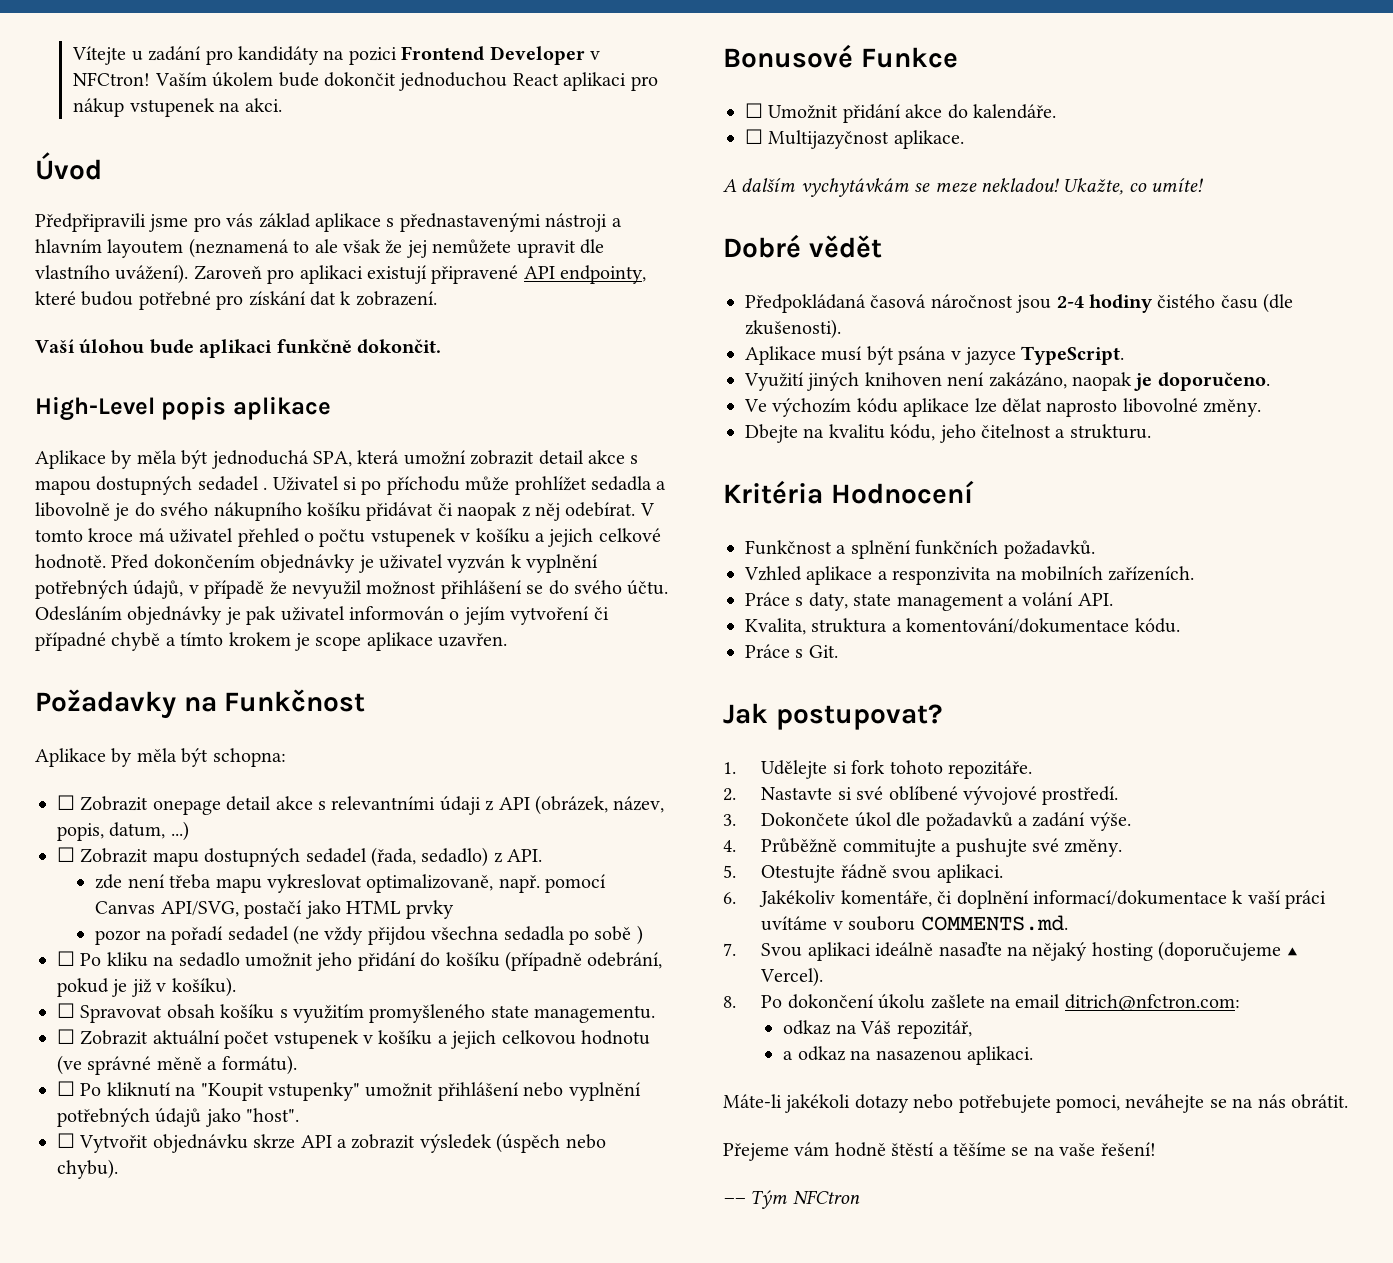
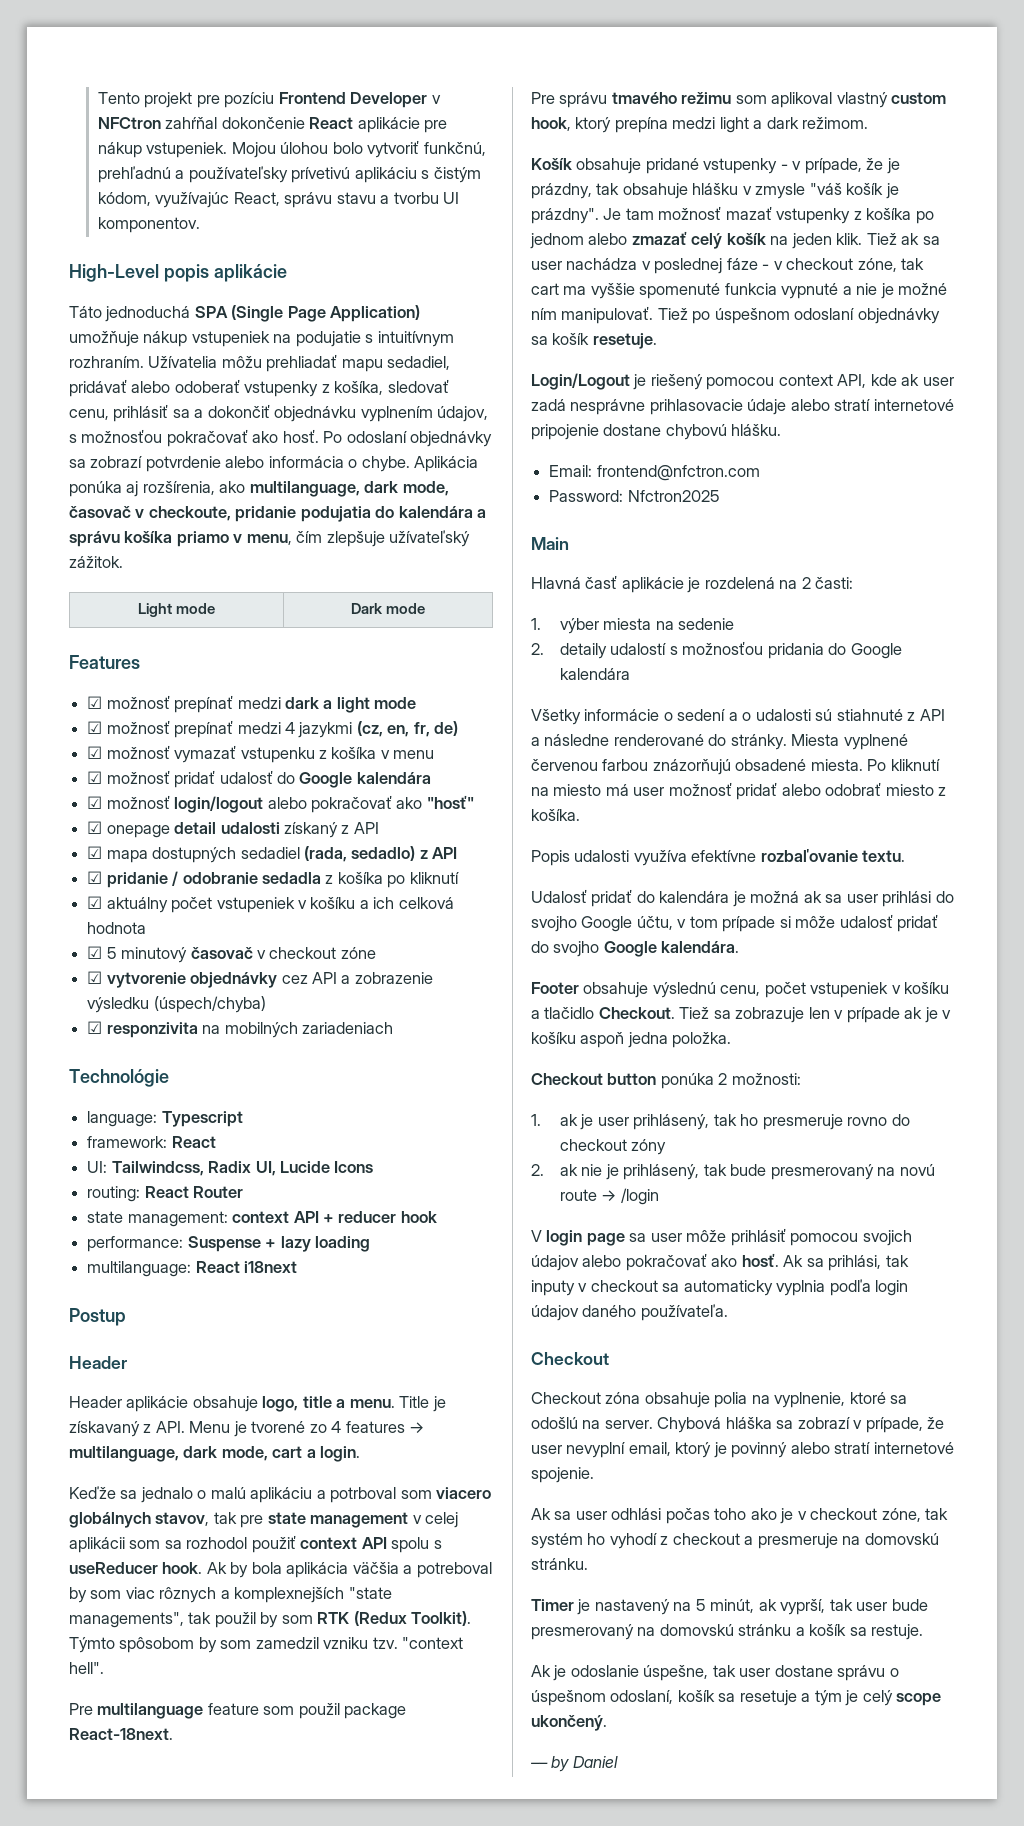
[72,46,601,65] [73,72,658,91] [73,98,282,117] [35,152,102,180] [35,213,622,232] [35,238,604,258] [35,264,647,284] [35,291,437,310] [35,339,441,358] [35,396,331,421] [35,450,639,469] [35,476,667,495] [35,502,655,521] [35,528,661,547] [35,554,599,573] [35,580,669,599] [35,606,609,625] [35,632,508,651] [35,689,366,719] [35,748,286,767] [57,795,665,815] [57,821,189,841] [57,847,543,867] [95,874,607,893] [95,900,455,919] [95,925,643,945] [57,951,663,971] [57,977,236,997] [57,1003,656,1023] [57,1029,650,1049] [57,1055,297,1075] [57,1081,641,1101] [57,1108,300,1127] [57,1133,606,1153] [57,1159,118,1179] [723,44,958,68] [745,103,1056,123] [745,129,964,149] [723,178,1204,197] [723,234,882,258] [745,293,1294,313] [745,319,841,339] [745,346,1125,365] [744,372,1270,391] [744,398,1262,417] [745,424,1151,443] [723,480,974,504] [745,540,1095,559] [744,566,1195,585] [745,592,1113,611] [745,618,1180,635] [745,644,838,658] [723,703,942,730] [723,760,1033,779] [723,786,1119,805] [723,812,1131,831] [723,838,1123,857] [723,864,1003,883] [723,890,1327,909] [761,915,1068,931] [723,941,1298,961] [760,967,824,987] [723,994,1240,1011] [783,1020,972,1039] [783,1046,1034,1065] [723,1094,1348,1113] [723,1142,1156,1161] Vítejte u zadání pro kandidáty na pozici Frontend Developer v NFCtron! Vaším úkolem bude dokončit jednoduchou React aplikaci pro nákup vstupenek na akci. // Úvod // Předpřipravili jsme pro vás základ aplikace s přednastavenými nástroji a hlavním layoutem (neznamená to ale však že jej nemůžete upravit dle vlastního uvážení). Zaroveň pro aplikaci existují připravené API endpointy, které budou potřebné pro získání dat k zobrazení. // Vaší úlohou bude aplikaci funkčně dokončit. // High-Level popis aplikace // Aplikace by měla být jednoduchá SPA, která umožní zobrazit detail akce s mapou dostupných sedadel . Uživatel si po příchodu může prohlížet sedadla a libovolně je do svého nákupního košíku přidávat či naopak z něj odebírat. V tomto kroce má uživatel přehled o počtu vstupenek v košíku a jejich celkové hodnotě. Před dokončením objednávky je uživatel vyzván k vyplnění potřebných údajů, v případě že nevyužil možnost přihlášení se do svého účtu. Odesláním objednávky je pak uživatel informován o jejím vytvoření či případné chybě a tímto krokem je scope aplikace uzavřen. // Požadavky na Funkčnost // Aplikace by měla být schopna: // ☐ Zobrazit onepage detail akce s relevantními údaji z API (obrázek, název, popis, datum, ...) // ☐ Zobrazit mapu dostupných sedadel (řada, sedadlo) z API. // zde není třeba mapu vykreslovat optimalizovaně, např. pomocí Canvas API/SVG, postačí jako HTML prvky // pozor na pořadí sedadel (ne vždy přijdou všechna sedadla po sobě ) // ☐ Po kliku na sedadlo umožnit jeho přidání do košíku (případně odebrání, pokud je již v košíku). // ☐ Spravovat obsah košíku s využitím promyšleného state managementu. // ☐ Zobrazit aktuální počet vstupenek v košíku a jejich celkovou hodnotu (ve správné měně a formátu). // ☐ Po kliknutí na "Koupit vstupenky" umožnit přihlášení nebo vyplnění potřebných údajů jako "host". // ☐ Vytvořit objednávku skrze API a zobrazit výsledek (úspěch nebo chybu). // Bonusové Funkce // ☐ Umožnit přidání akce do kalendáře. // ☐ Multijazyčnost aplikace. // A dalším vychytávkám se meze nekladou! Ukažte, co umíte! // Dobré vědět // Předpokládaná časová náročnost jsou 2-4 hodiny čistého času (dle zkušenosti). // Aplikace musí být psána v jazyce TypeScript. // Využití jiných knihoven není zakázáno, naopak je doporučeno. // Ve výchozím kódu aplikace lze dělat naprosto libovolné změny. // Dbejte na kvalitu kódu, jeho čitelnost a strukturu. // Kritéria Hodnocení // Funkčnost a splnění funkčních požadavků. // Vzhled aplikace a responzivita na mobilních zařízeních. // Práce s daty, state management a volání API. // Kvalita, struktura a komentování/dokumentace kódu. // Práce s Git. // Jak postupovat? // 1. Udělejte si fork tohoto repozitáře. // 2. Nastavte si své oblíbené vývojové prostředí. // 3. Dokončete úkol dle požadavků a zadání výše. // 4. Průběžně commitujte a pushujte své změny. // 5. Otestujte řádně svou aplikaci. // 6. Jakékoliv komentáře, či doplnění informací/dokumentace k vaší práci uvítáme v souboru COMMENTS.md. // 7. Svou aplikaci ideálně nasaďte na nějaký hosting (doporučujeme ▲ Vercel). // 8. Po dokončení úkolu zašlete na email ditrich@nfctron.com: // odkaz na Váš repozitář, // a odkaz na nasazenou aplikaci. // Máte-li jakékoli dotazy nebo potřebujete pomoci, neváhejte se na nás obrátit. // Přejeme vám hodně štěstí a těšíme se na vaše řešení! -> [97,92,441,108] [97,117,448,133] [97,140,486,158] [97,166,481,183] [97,192,460,208] [97,217,200,233] [69,264,287,282] [69,305,421,322] [69,331,454,347] [69,354,451,372] [69,379,449,397] [69,404,489,422] [69,429,493,447] [69,456,479,472] [69,481,449,497] [69,506,487,522] [69,530,471,547] [69,556,123,568] [137,603,216,617] [350,603,426,614] [69,655,140,669] [87,695,417,713] [87,720,459,738] [87,745,435,763] [87,770,431,788] [87,795,474,813] [87,821,379,838] [87,846,458,863] [87,871,459,888] [87,896,454,913] [87,922,147,934] [87,946,376,963] [87,971,433,988] [87,996,266,1013] [87,1021,393,1038] [69,1069,169,1087] [87,1111,243,1127] [87,1136,216,1148] [87,1161,374,1176] [87,1186,244,1202] [87,1211,437,1227] [87,1236,370,1252] [87,1261,298,1277] [69,1308,126,1326] [69,1356,127,1369] [69,1396,446,1412] [69,1421,425,1437] [69,1446,361,1462] [69,1486,492,1503] [69,1512,459,1528] [69,1535,442,1553] [69,1562,492,1578] [69,1587,392,1603] [69,1611,472,1628] [69,1637,464,1653] [69,1662,104,1674] [69,1703,407,1719] [69,1728,173,1740] [531,92,947,108] [531,117,869,133] [531,158,900,174] [531,183,899,199] [531,206,934,224] [530,231,940,249] [531,258,925,274] [531,283,948,299] [531,306,940,324] [531,333,657,349] [531,373,954,390] [531,399,954,415] [531,424,782,440] [549,465,760,481] [549,490,720,502] [531,537,569,550] [531,575,854,593] [531,618,735,634] [531,641,902,659] [559,668,630,680] [531,709,945,725] [531,734,908,750] [531,759,940,775] [531,782,947,800] [531,809,580,821] [531,849,906,866] [531,889,954,907] [531,914,939,932] [531,941,740,957] [531,982,950,998] [531,1007,952,1023] [531,1032,732,1048] [531,1073,801,1089] [531,1114,910,1130] [559,1139,667,1155] [531,1164,935,1180] [559,1188,659,1205] [531,1228,912,1246] [531,1253,909,1271] [531,1279,909,1296] [531,1304,728,1321] [531,1352,609,1365] [531,1392,908,1408] [531,1417,945,1433] [531,1442,954,1458] [531,1467,594,1483] [531,1508,949,1524] [531,1533,939,1549] [531,1558,588,1570] [531,1599,928,1615] [531,1624,924,1640] [531,1665,899,1681] [531,1690,942,1706] [531,1715,607,1731] Tento projekt pre pozíciu Frontend Developer v NFCtron zahŕňal dokončenie React aplikácie pre nákup vstupeniek. Mojou úlohou bolo vytvoriť funkčnú, prehľadnú a používateľsky prívetivú aplikáciu s čistým kódom, využívajúc React, správu stavu a tvorbu UI komponentov. // High-Level popis aplikácie // Táto jednoduchá SPA (Single Page Application) umožňuje nákup vstupeniek na podujatie s intuitívnym rozhraním. Užívatelia môžu prehliadať mapu sedadiel, pridávať alebo odoberať vstupenky z košíka, sledovať cenu, prihlásiť sa a dokončiť objednávku vyplnením údajov, s možnosťou pokračovať ako hosť. Po odoslaní objednávky sa zobrazí potvrdenie alebo informácia o chybe. Aplikácia ponúka aj rozšírenia, ako multilanguage, dark mode, časovač v checkoute, pridanie podujatia do kalendára a správu košíka priamo v menu, čím zlepšuje užívateľský zážitok. // Light mode | Dark mode // Features // ☑ možnosť prepínať medzi dark a light mode // ☑ možnosť prepínať medzi 4 jazykmi (cz, en, fr, de) // ☑ možnosť vymazať vstupenku z košíka v menu // ☑ možnosť pridať udalosť do Google kalendára // ☑ možnosť login/logout alebo pokračovať ako "hosť" // ☑ onepage detail udalosti získaný z API // ☑ mapa dostupných sedadiel (rada, sedadlo) z API // ☑ pridanie / odobranie sedadla z košíka po kliknutí // ☑ aktuálny počet vstupeniek v košíku a ich celková hodnota // ☑ 5 minutový časovač v checkout zóne // ☑ vytvorenie objednávky cez API a zobrazenie výsledku (úspech/chyba) // ☑ responzivita na mobilných zariadeniach // Technológie // language: Typescript // framework: React // UI: Tailwindcss, Radix UI, Lucide Icons // routing: React Router // state management: context API + reducer hook // performance: Suspense + lazy loading // multilanguage: React i18next // Postup // Header // Header aplikácie obsahuje logo, title a menu. Title je získavaný z API. Menu je tvorené zo 4 features → multilanguage, dark mode, cart a login. // Keďže sa jednalo o malú aplikáciu a potrboval som viacero globálnych stavov, tak pre state management v celej aplikácii som sa rozhodol použiť context API spolu s useReducer hook. Ak by bola aplikácia väčšia a potreboval by som viac rôznych a komplexnejších "state managements", tak použil by som RTK (Redux Toolkit). Týmto spôsobom by som zamedzil vzniku tzv. "context hell". // Pre multilanguage feature som použil package React-18next. // Pre správu tmavého režimu som aplikoval vlastný custom hook, ktorý prepína medzi light a dark režimom. // Košík obsahuje pridané vstupenky - v prípade, že je prázdny, tak obsahuje hlášku v zmysle "váš košík je prázdny". Je tam možnosť mazať vstupenky z košíka po jednom alebo zmazať celý košík na jeden klik. Tiež ak sa user nachádza v poslednej fáze - v checkout zóne, tak cart ma vyššie spomenuté funkcia vypnuté a nie je možné ním manipulovať. Tiež po úspešnom odoslaní objednávky sa košík resetuje. // Login/Logout je riešený pomocou context API, kde ak user zadá nesprávne prihlasovacie údaje alebo stratí internetové pripojenie dostane chybovú hlášku. // Email: frontend@nfctron.com // Password: Nfctron2025 // Main // Hlavná časť aplikácie je rozdelená na 2 časti: // 1. výber miesta na sedenie // 2. detaily udalostí s možnosťou pridania do Google kalendára // Všetky informácie o sedení a o udalosti sú stiahnuté z API a následne renderované do stránky. Miesta vyplnené červenou farbou znázorňujú obsadené miesta. Po kliknutí na miesto má user možnosť pridať alebo odobrať miesto z košíka. // Popis udalosti využíva efektívne rozbaľovanie textu. // Udalosť pridať do kalendára je možná ak sa user prihlási do svojho Google účtu, v tom prípade si môže udalosť pridať do svojho Google kalendára. // Footer obsahuje výslednú cenu, počet vstupeniek v košíku a tlačidlo Checkout. Tiež sa zobrazuje len v prípade ak je v košíku aspoň jedna položka. // Checkout button ponúka 2 možnosti: // 1. ak je user prihlásený, tak ho presmeruje rovno do checkout zóny // 2. ak nie je prihlásený, tak bude presmerovaný na novú route → /login // V login page sa user môže prihlásiť pomocou svojich údajov alebo pokračovať ako hosť. Ak sa prihlási, tak inputy v checkout sa automaticky vyplnia podľa login údajov daného používateľa. // Checkout // Checkout zóna obsahuje polia na vyplnenie, ktoré sa odošlú na server. Chybová hláška sa zobrazí v prípade, že user nevyplní email, ktorý je povinný alebo stratí internetové spojenie. // Ak sa user odhlási počas toho ako je v checkout zóne, tak systém ho vyhodí z checkout a presmeruje na domovskú stránku. // Timer je nastavený na 5 minút, ak vyprší, tak user bude presmerovaný na domovskú stránku a košík sa restuje. // Ak je odoslanie úspešne, tak user dostane správu o úspešnom odoslaní, košík sa resetuje a tým je celý scope ukončený.
[750,1190,860,1209] Tým NFCtron -> [551,1756,618,1772] by Daniel

